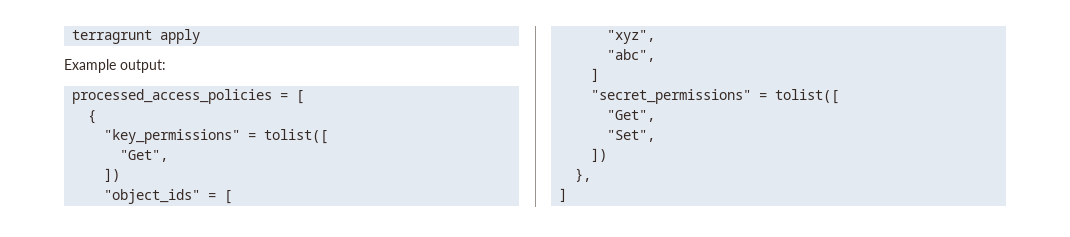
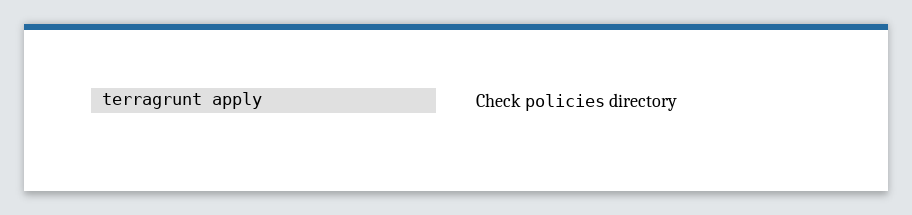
[64,59,166,73] [72,89,305,104] [88,110,97,124] [104,129,329,144] [120,150,169,162] [104,168,121,182] [104,189,233,204] [607,30,656,44] [607,49,656,62] [591,68,600,82] [591,89,840,104] [607,110,656,122] [607,130,656,142] [591,148,608,162] [575,168,592,182] [559,188,568,202] Example output: // processed_access_policies = [ // { // "key_permissions" = tolist([ // "Get", // ]) // "object_ids" = [ // "xyz", // "abc", // ] // "secret_permissions" = tolist([ // "Get", // "Set", // ]) // }, // ] -> [476,93,678,111] Check policies directory

